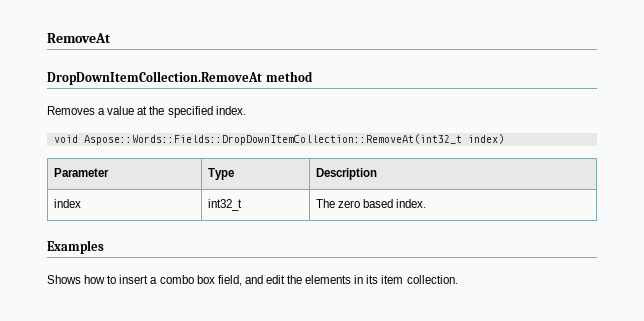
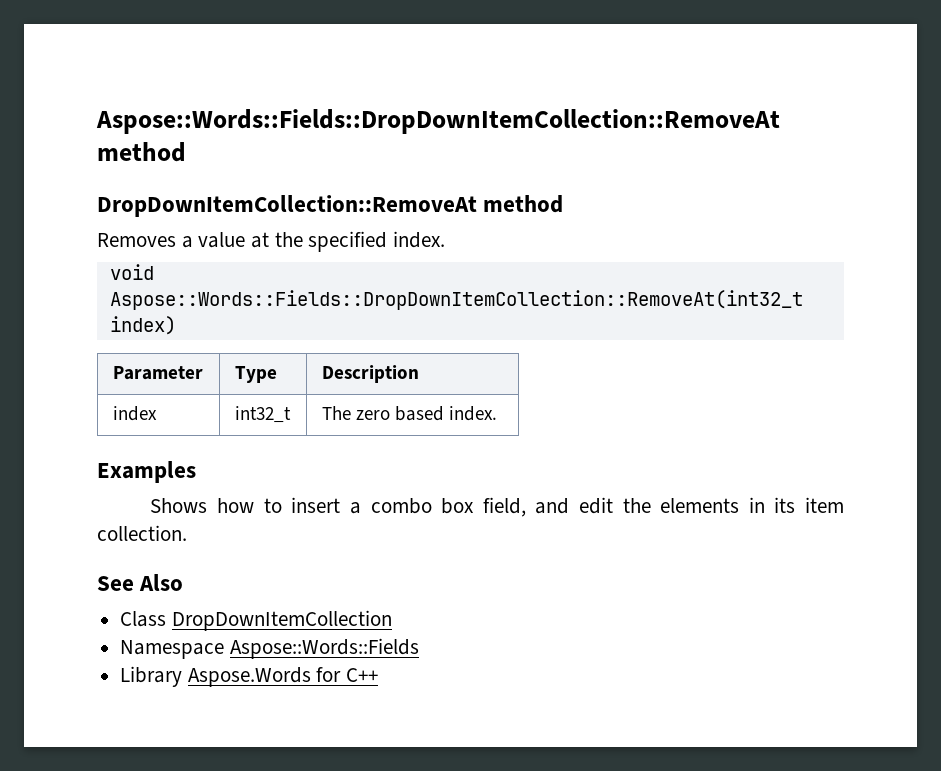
[47,33,111,43] [47,71,262,85] RemoveAt // DropDownItemCollection.RemoveAt -> [96,109,780,134] [97,142,186,162] [97,195,477,217] Aspose::Words::Fields::DropDownItemCollection::RemoveAt method // DropDownItemCollection::RemoveAt
(458, 279) none -> [97,574,184,591] [120,610,392,631] [120,638,419,659] [120,666,379,687] // See Also // Class DropDownItemCollection // Namespace Aspose::Words::Fields // Library Aspose.Words for C++

